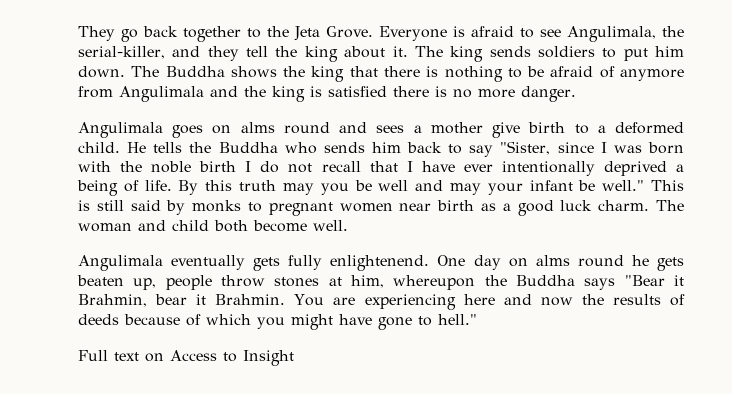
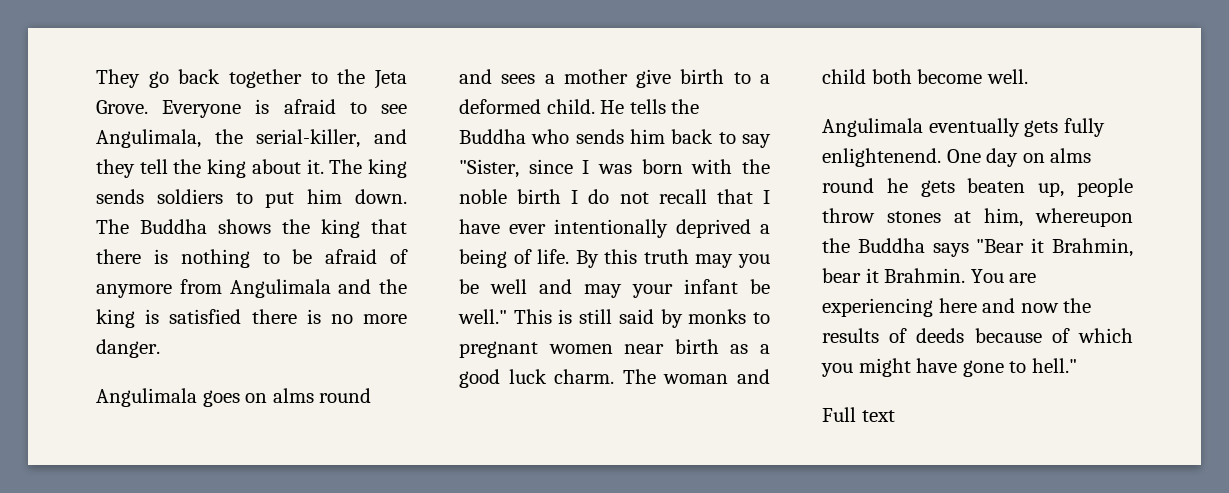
[145,350,294,366] on Access to Insight -> (895, 416) none

